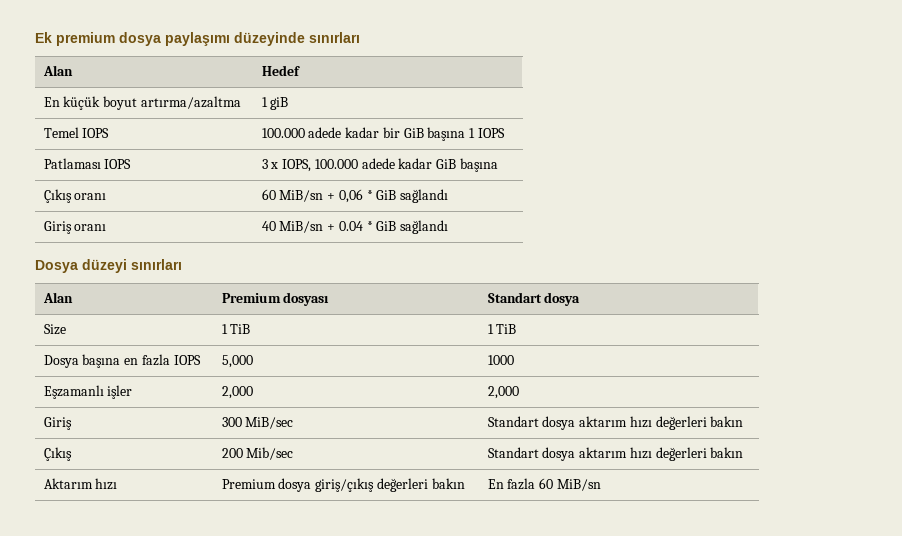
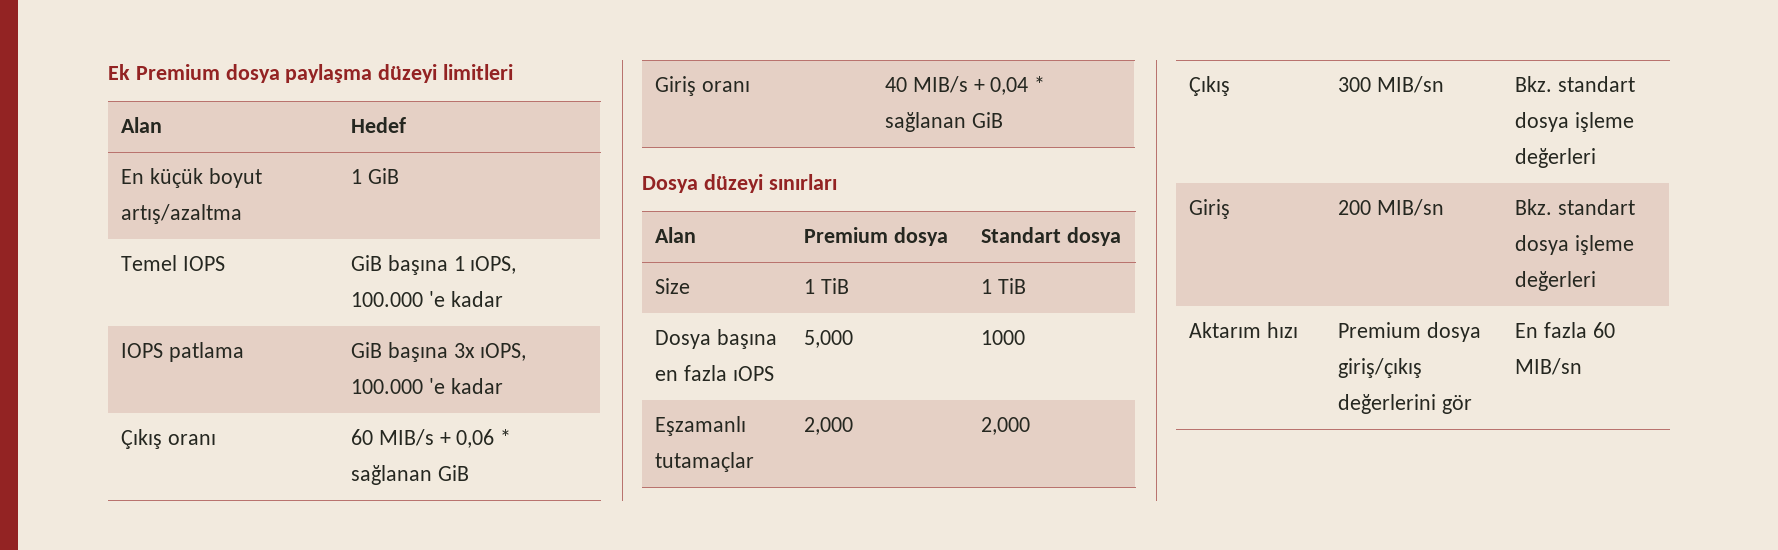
[56,32,360,46] premium dosya paylaşımı düzeyinde sınırları -> [135,64,514,83] Premium dosya paylaşma düzeyi limitleri
[140,96,241,109] [261,97,289,110] artırma/azaltma | 1 giB -> [121,204,243,224] [351,168,399,184] artış/azaltma | 1 GiB
[261,127,505,141] [43,158,132,169] [261,158,498,172] 100.000 adede kadar bir GiB başına 1 IOPS // Patlaması IOPS | 3 x IOPS, 100.000 adede kadar GiB başına -> [351,255,517,275] [351,291,503,307] [121,342,244,362] [351,342,527,362] [351,378,503,394] GiB başına 1 ıOPS, 100.000 'e kadar // IOPS patlama | GiB başına 3x ıOPS, 100.000 'e kadar
[279,190,324,202] MiB/sn -> [378,429,434,446] MIB/s
[376,189,449,203] GiB sağlandı -> [351,465,469,485] sağlanan GiB
[279,220,449,234] MiB/sn + 0.04 * GiB sağlandı -> [912,76,1046,95] [885,112,1003,132] MIB/s + 0,04 * sağlanan GiB
[283,292,330,306] dosyası -> [893,227,948,246] dosya
[173,355,201,365] IOPS -> [732,366,774,381] ıOPS
[107,385,133,399] işler -> [655,452,755,472] tutamaçlar
[43,417,72,430] [221,417,294,429] [487,416,744,430] [43,447,72,461] [221,447,294,460] [487,447,744,461] Giriş | 300 MiB/sec | Standart dosya aktarım hızı değerleri bakın // Çıkış | 200 Mib/sec | Standart dosya aktarım hızı değerleri bakın -> [1189,76,1231,96] [1338,76,1444,93] [1515,76,1635,92] [1515,112,1634,132] [1515,148,1597,168] [1189,199,1231,219] [1338,199,1444,216] [1515,199,1635,215] [1515,235,1634,255] [1515,271,1597,291] Çıkış | 300 MIB/sn | Bkz. standart dosya işleme değerleri // Giriş | 200 MIB/sn | Bkz. standart dosya işleme değerleri
[376,478,465,492] değerleri bakın -> [1338,394,1472,414] değerlerini gör
[556,479,601,491] MiB/sn -> [1515,358,1583,375] MIB/sn

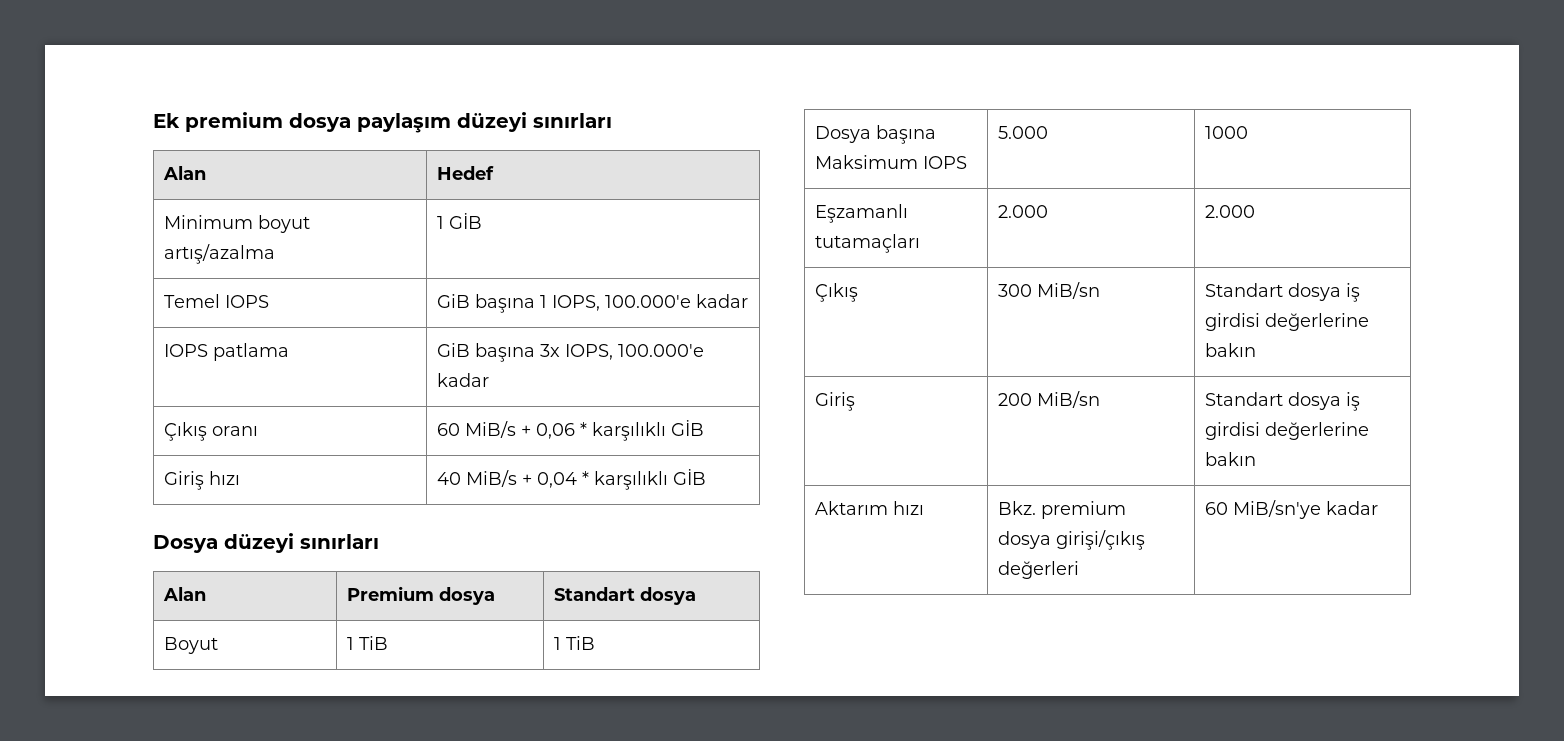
[135,64,514,83] [121,117,163,133] [351,117,407,133] [121,168,262,188] [121,204,243,224] [351,168,399,184] Premium dosya paylaşma düzeyi limitleri // Alan | Hedef // En küçük boyut artış/azaltma | 1 GiB -> [185,112,612,133] [163,166,207,180] [437,166,495,180] [164,215,311,233] [164,244,276,264] [437,213,483,229] premium dosya paylaşım düzeyi sınırları // Alan | Hedef // Minimum boyut artış/azalma | 1 GİB
[470,256,517,274] [351,291,445,307] ıOPS, 100.000 'e -> [552,295,692,311] IOPS, 100.000'e
[480,343,527,361] [351,378,445,394] ıOPS, 100.000 'e -> [565,344,705,360] IOPS, 100.000'e
[378,429,434,446] MIB/s -> [465,421,517,438] MiB/s
[351,465,469,485] [655,76,750,96] sağlanan GiB // Giriş oranı -> [592,420,705,441] [164,471,241,490] karşılıklı GİB // Giriş hızı
[912,76,968,93] MIB/s -> [466,470,518,487] MiB/s
[885,112,1003,132] sağlanan GiB -> [594,469,707,490] karşılıklı GİB
[655,278,691,294] Size -> [164,637,219,654] Boyut
[655,365,774,381] [804,330,854,348] en fazla ıOPS | 5,000 -> [815,155,968,169] [998,126,1049,139] Maksimum IOPS | 5.000
[655,452,755,472] [804,417,854,435] [981,417,1031,435] tutamaçlar | 2,000 | 2,000 -> [815,234,921,253] [998,205,1049,218] [1205,205,1256,218] tutamaçları | 2.000 | 2.000
[1376,76,1444,93] [1515,76,1635,92] [1515,112,1634,132] [1515,148,1597,168] [1189,199,1231,219] [1338,199,1444,216] [1515,199,1635,215] [1515,235,1634,255] [1515,271,1597,291] [1189,322,1298,338] [1338,322,1481,342] [1338,358,1423,378] [1338,394,1472,414] [1515,322,1615,338] [1515,358,1583,375] MIB/sn | Bkz. standart dosya işleme değerleri // Giriş | 200 MIB/sn | Bkz. standart dosya işleme değerleri // Aktarım hızı | Premium dosya giriş/çıkış değerlerini gör | En fazla 60 MIB/sn -> [1037,282,1101,299] [1205,283,1361,302] [1205,313,1370,331] [1205,343,1257,357] [815,392,856,411] [998,391,1101,408] [1205,392,1361,411] [1205,422,1370,440] [1205,452,1257,466] [815,501,925,515] [998,501,1127,519] [998,530,1146,550] [998,561,1080,579] [1205,500,1379,519] MiB/sn | Standart dosya iş girdisi değerlerine bakın // Giriş | 200 MiB/sn | Standart dosya iş girdisi değerlerine bakın // Aktarım hızı | Bkz. premium dosya girişi/çıkış değerleri | 60 MiB/sn'ye kadar

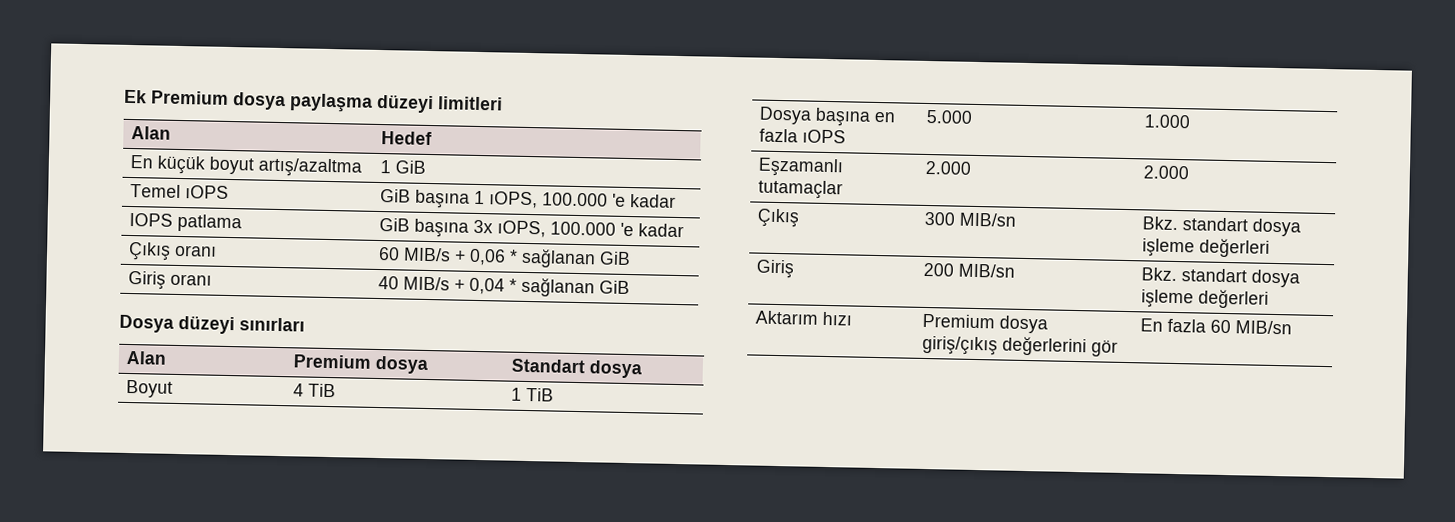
[185,112,612,133] [163,166,207,180] [437,166,495,180] [164,215,311,233] [164,244,276,264] [437,213,483,229] premium dosya paylaşım düzeyi sınırları // Alan | Hedef // Minimum boyut artış/azalma | 1 GİB -> [151,90,503,114] [130,125,171,140] [380,131,432,146] [129,154,362,178] [379,160,426,174] Premium dosya paylaşma düzeyi limitleri // Alan | Hedef // En küçük boyut artış/azaltma | 1 GiB
[225,295,270,308] IOPS -> [184,185,229,199] ıOPS
[552,295,692,311] IOPS, 100.000'e -> [488,191,626,209] ıOPS, 100.000 'e
[565,344,705,360] IOPS, 100.000'e -> [496,220,634,238] ıOPS, 100.000 'e
[465,421,517,438] MiB/s -> [402,247,451,262] MIB/s
[592,420,705,441] [164,471,241,490] karşılıklı GİB // Giriş hızı -> [520,248,631,269] [127,270,212,290] sağlanan GiB // Giriş oranı
[466,470,518,487] MiB/s -> [402,276,450,291] MIB/s
[594,469,707,490] karşılıklı GİB -> [520,277,630,298] sağlanan GiB
[347,637,355,650] 1 -> [292,383,304,397] 4
[815,155,968,169] Maksimum IOPS -> [873,111,896,123] [758,128,846,144] en fazla ıOPS
[1205,126,1249,139] 1000 -> [1143,114,1191,129] 1.000
[815,234,921,253] tutamaçları -> [757,179,843,200] tutamaçlar
[1037,282,1101,299] [1205,283,1361,302] [1205,313,1370,331] [1205,343,1257,357] [815,392,856,411] [998,391,1101,408] [1205,392,1361,411] [1205,422,1370,440] [1205,452,1257,466] [815,501,925,515] [998,501,1127,519] [998,530,1146,550] [998,561,1080,579] [1205,500,1379,519] MiB/sn | Standart dosya iş girdisi değerlerine bakın // Giriş | 200 MiB/sn | Standart dosya iş girdisi değerlerine bakın // Aktarım hızı | Bkz. premium dosya girişi/çıkış değerleri | 60 MiB/sn'ye kadar -> [958,212,1017,227] [1141,216,1301,237] [1141,238,1270,258] [755,259,795,279] [922,262,1015,278] [1140,267,1300,288] [1140,289,1269,309] [754,310,852,326] [921,313,1048,334] [921,335,1118,357] [1139,318,1292,335] MIB/sn | Bkz. standart dosya işleme değerleri // Giriş | 200 MIB/sn | Bkz. standart dosya işleme değerleri // Aktarım hızı | Premium dosya giriş/çıkış değerlerini gör | En fazla 60 MIB/sn

